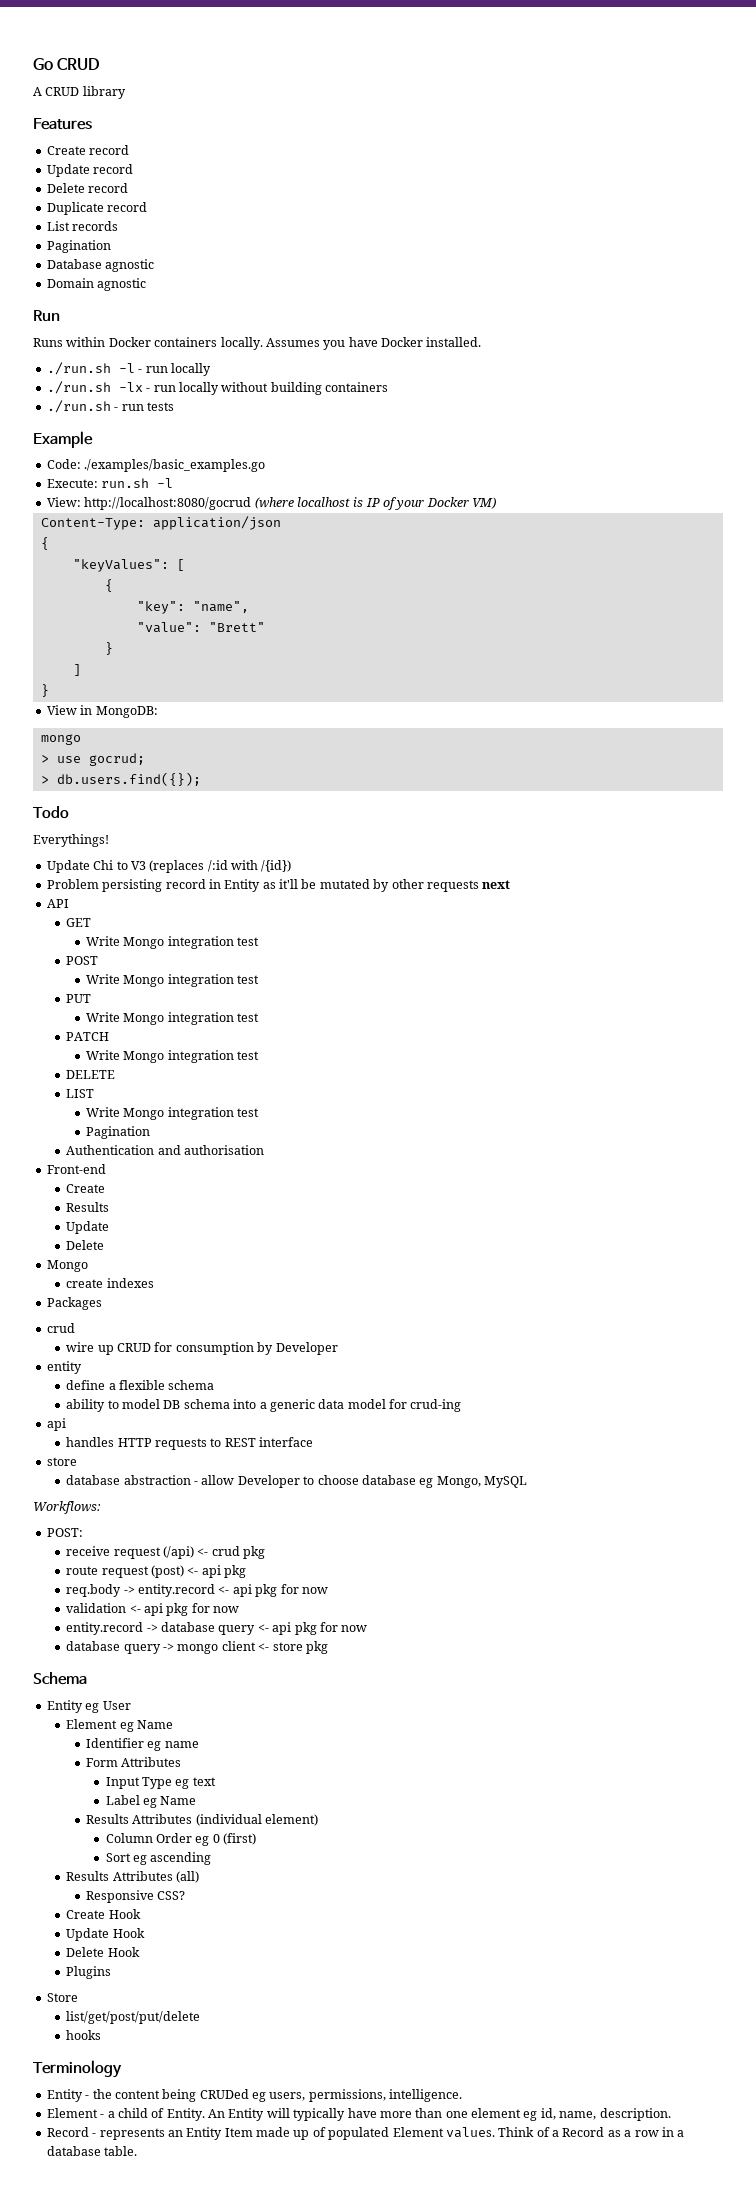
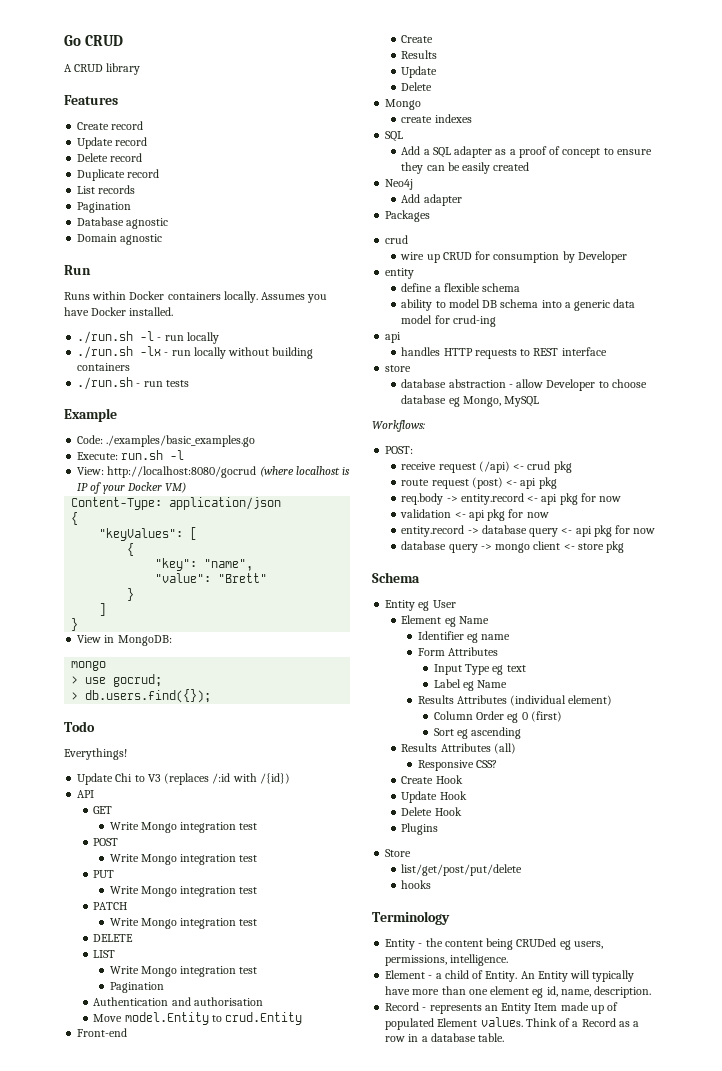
[46,879,511,892] // Problem persisting record in Entity as it'll be mutated by other requests next -> (290, 778) none
(265, 1150) none -> [93,1012,303,1025] // Move model.Entity to crud.Entity
(154, 1283) none -> [385,131,404,142] [401,146,652,158] [401,162,530,174] [385,179,414,190] [401,194,462,206] // SQL // Add a SQL adapter as a proof of concept to ensure they can be easily created // Neo4j // Add adapter

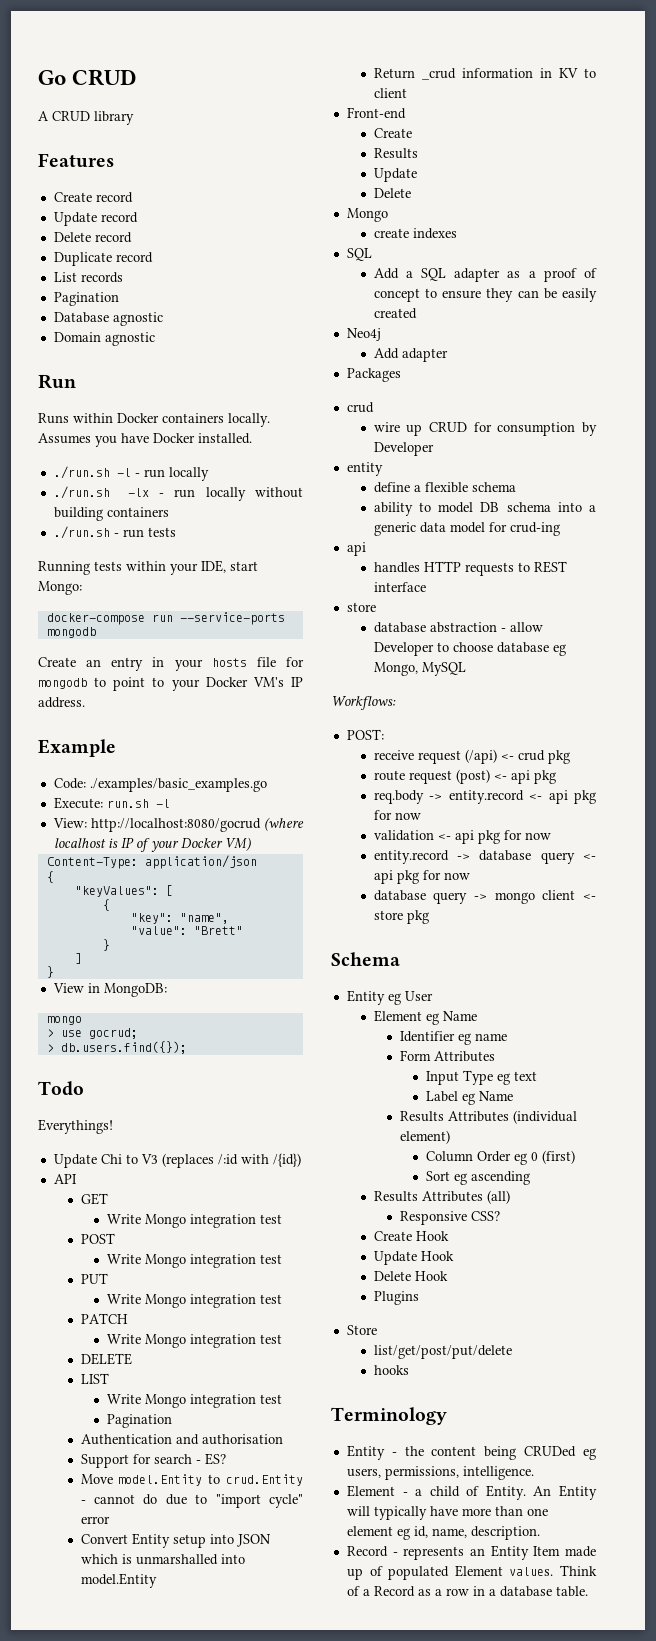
(189, 383) none -> [38,560,258,575] [38,581,82,595] [46,612,285,625] [46,627,96,638] [38,657,304,671] [38,677,303,691] [38,697,85,708] // Running tests within your IDE, start Mongo: // docker-compose run --service-ports mongodb // Create an entry in your hosts file for mongodb to point to your Docker VM's IP address.
(263, 1001) none -> [80,1453,226,1468] // Support for search - ES?
(303, 1018) none -> [80,1494,303,1508] [80,1516,110,1524] [80,1533,271,1548] [80,1554,245,1565] [80,1573,157,1588] [373,68,596,80] [373,88,407,98] - cannot do due to "import cycle" error // Convert Entity setup into JSON which is unmarshalled into model.Entity // Return _crud information in KV to client

